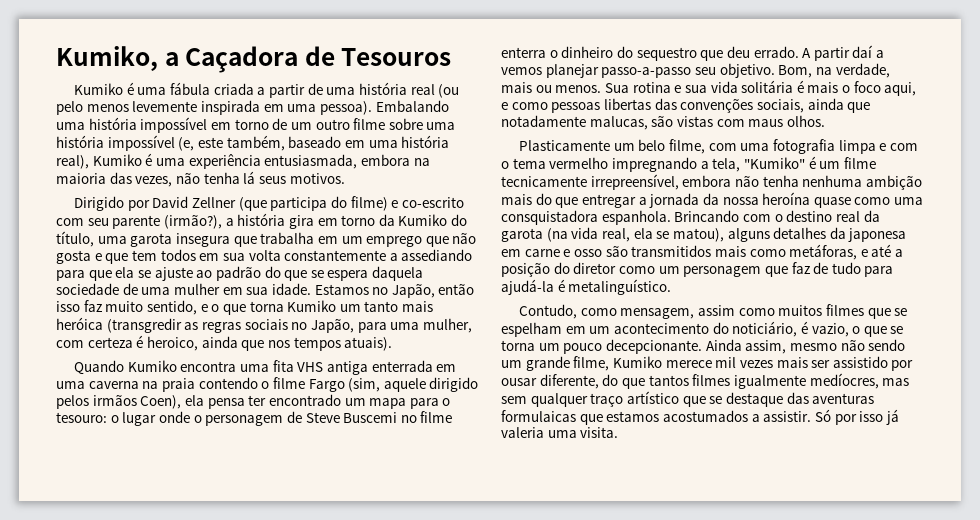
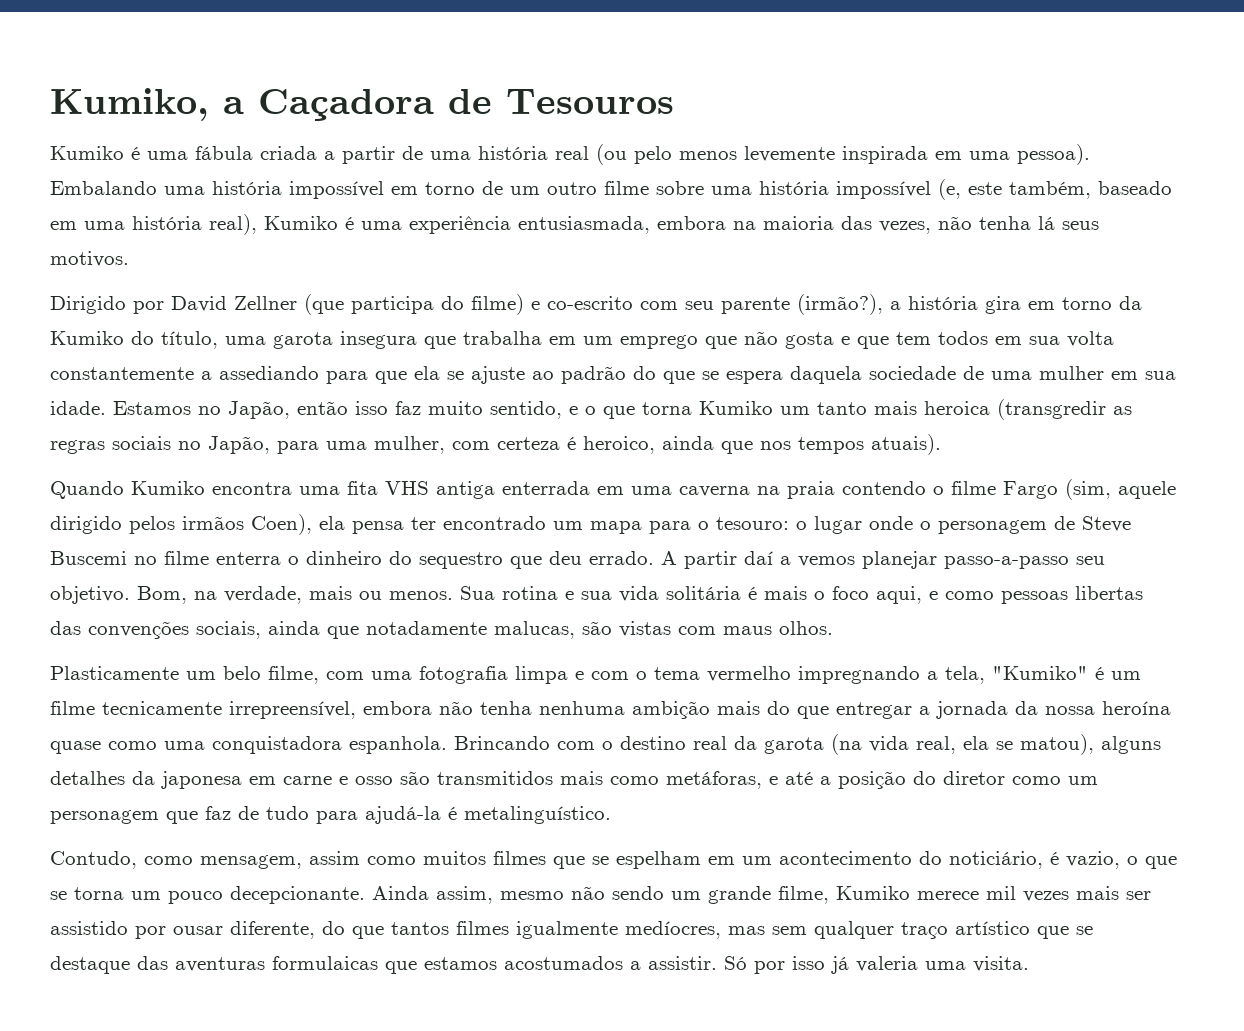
[56,317,103,330] heróica -> [924,401,990,415] heroica
[501,210,598,225] consquistadora -> [212,736,342,754] conquistadora

